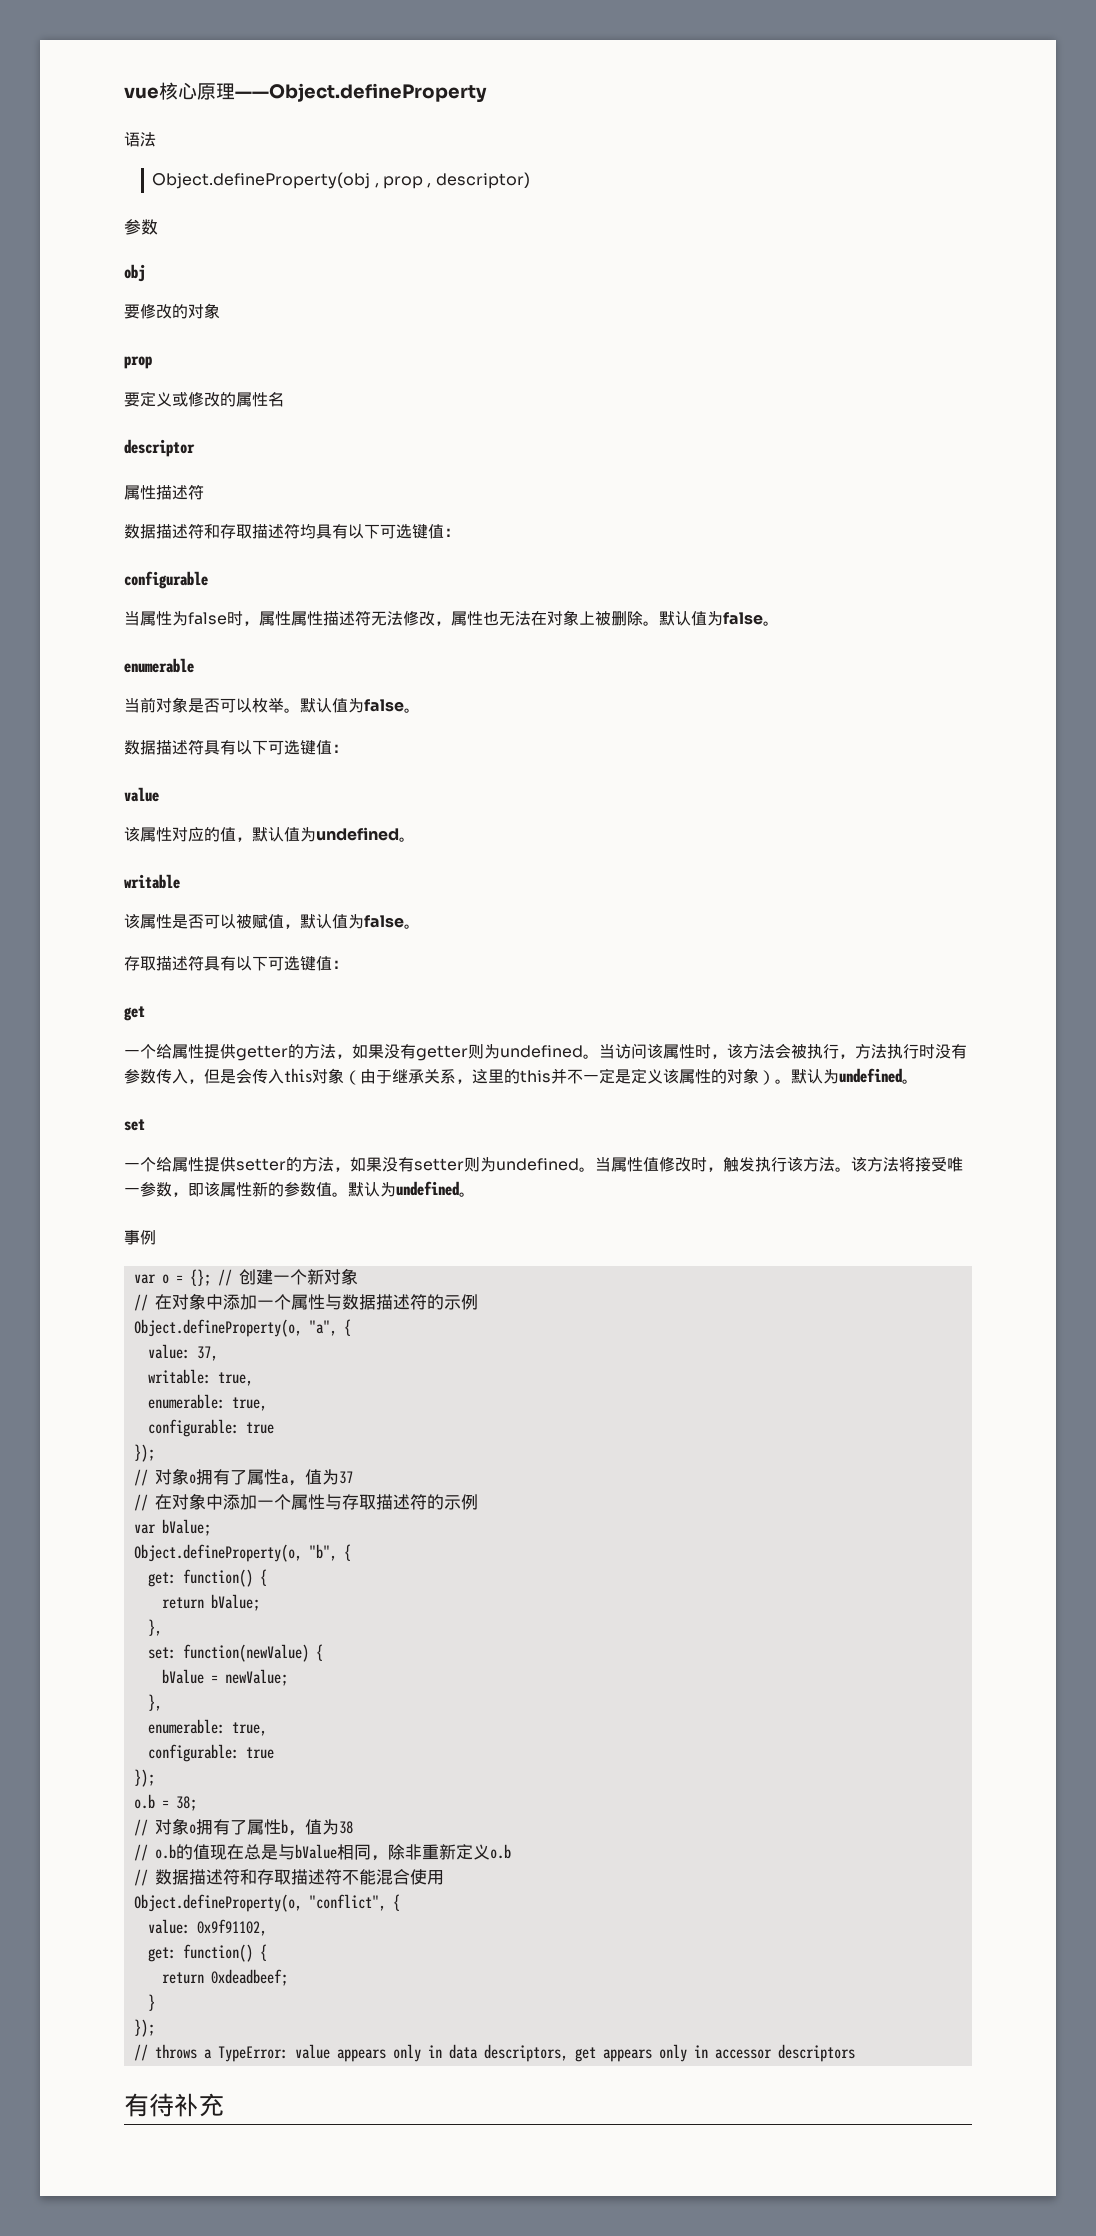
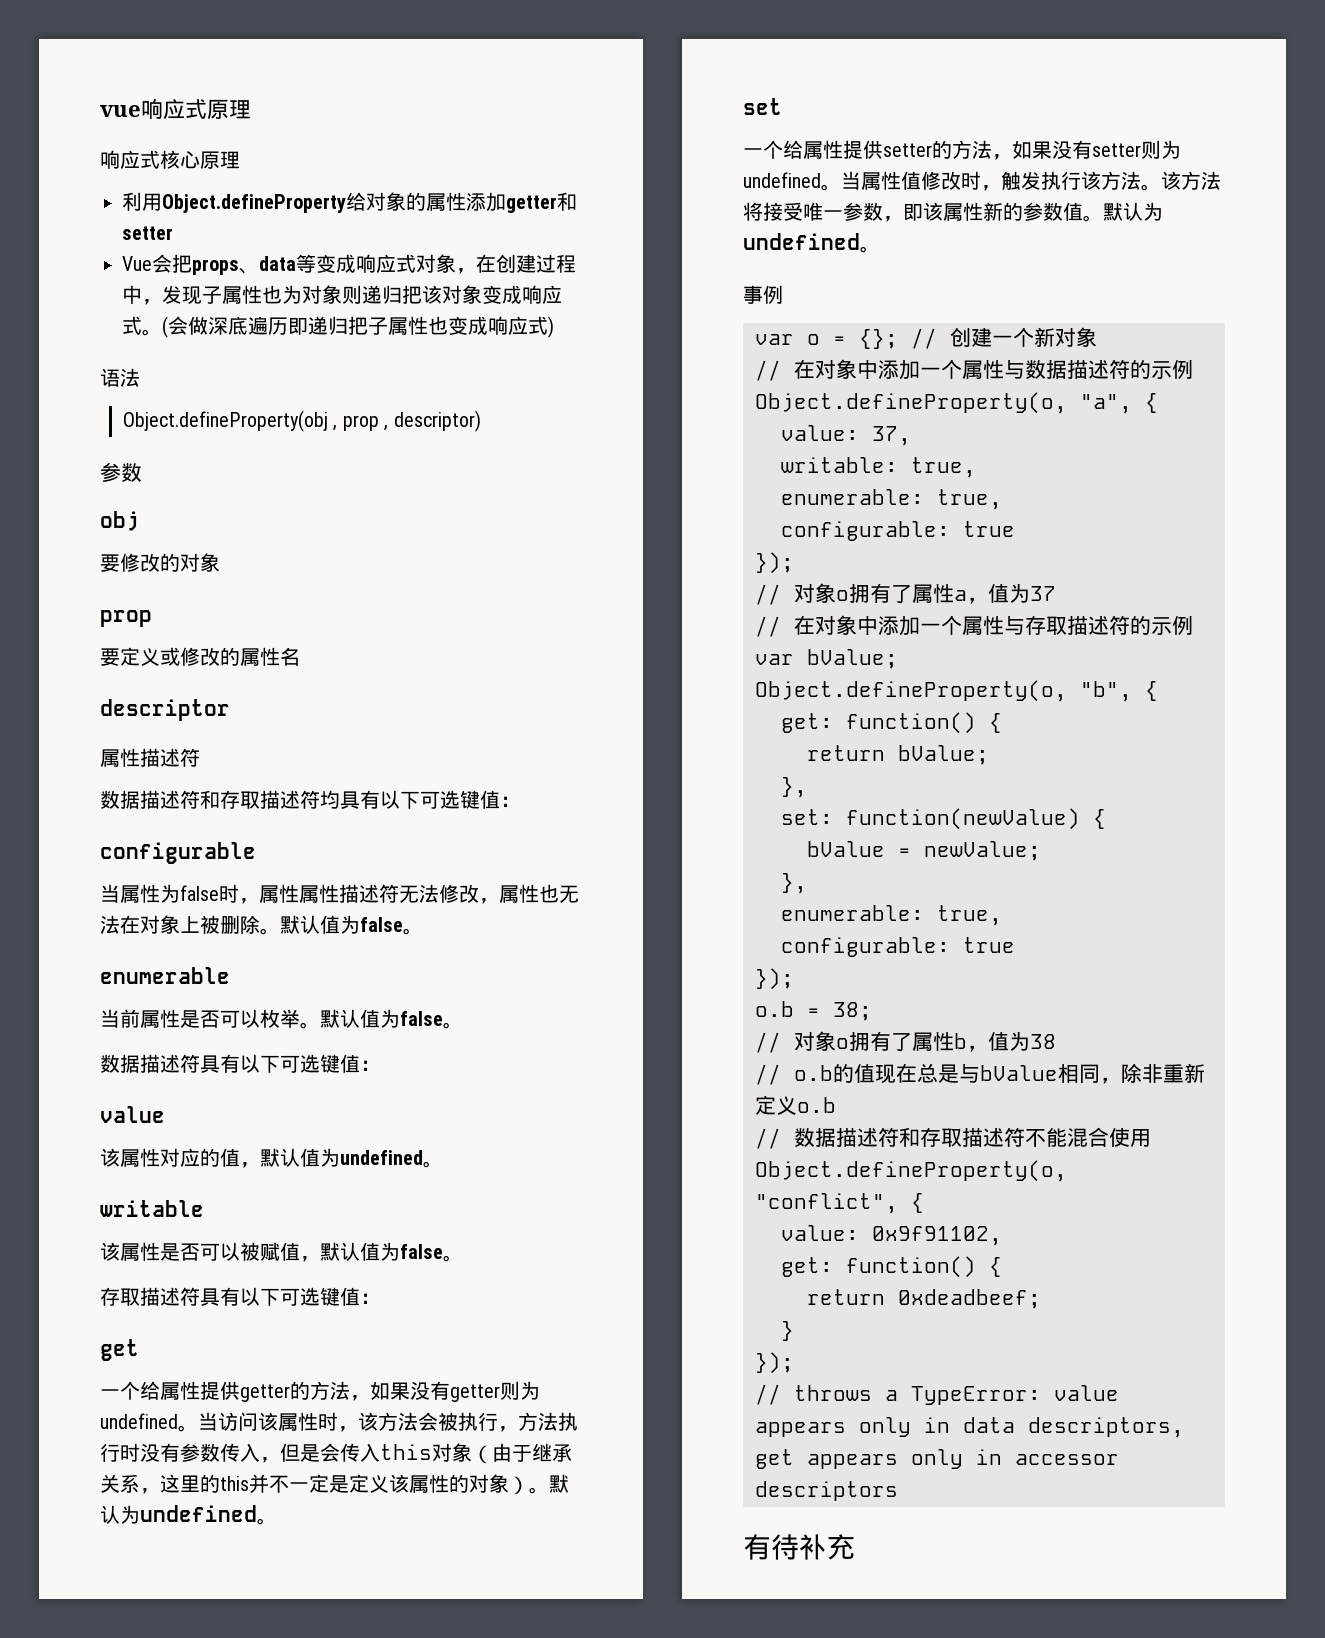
[159,82,487,103] 核心原理——Object.defineProperty -> [141,98,251,120] [100,150,240,169] [122,192,577,213] [122,226,173,240] [122,254,576,275] [122,285,562,305] [122,316,554,338] 响应式原理 // 响应式核心原理 // 利用Object.defineProperty给对象的属性添加getter和setter // Vue会把props、data等变成响应式对象，在创建过程中，发现子属性也为对象则递归把该对象变成响应式。(会做深底遍历即递归把子属性也变成响应式)
[156,697,188,713] 对象 -> [140,1009,180,1028] 属性

